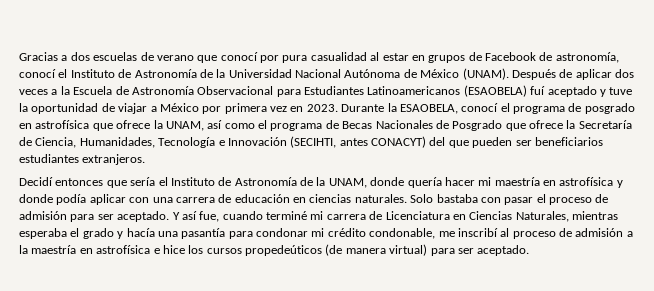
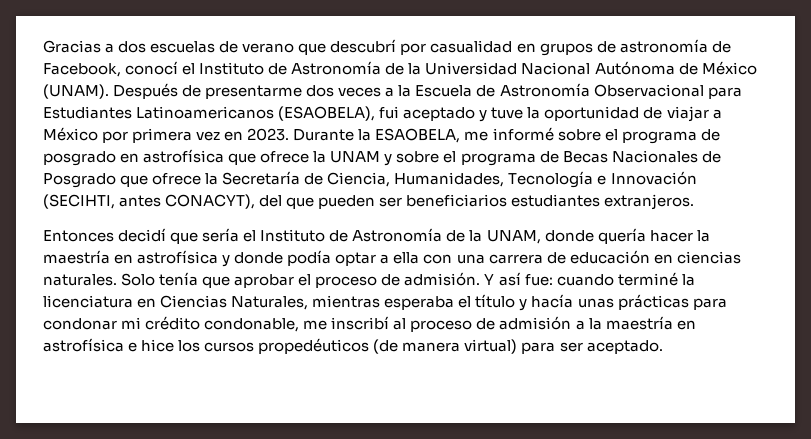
[220,52,619,63] conocí por pura casualidad al estar en grupos de Facebook de astronomía, -> [330,39,731,56] [43,63,121,77] descubrí por casualidad en grupos de astronomía de Facebook,
[575,69,612,80] aplicar -> [205,85,303,99] presentarme
[463,85,546,97] (ESAOBELA) fuí -> [278,106,400,121] (ESAOBELA), fui
[461,103,499,112] conocí -> [464,127,601,141] me informé sobre
[165,120,255,131] UNAM, así como -> [330,151,440,166] UNAM y sobre
[371,136,426,148] CONACYT) -> [165,194,256,209] CONACYT),
[19,177,104,186] Decidí entonces -> [43,228,167,242] Entonces decidí
[478,177,492,186] mi -> [696,230,710,242] la
[89,194,126,205] aplicar -> [335,252,420,266] optar a ella
[436,194,609,205] [19,211,170,222] bastaba con pasar el proceso de admisión para ser aceptado. -> [159,272,481,288] tenía que aprobar el proceso de admisión.
[199,211,220,222] fue, -> [524,274,553,286] fue:
[310,211,450,220] mi carrera de Licenciatura -> [681,274,695,286] [43,295,133,308] la licenciatura
[82,228,114,239] grado -> [475,294,516,308] título
[157,228,226,239] una pasantía -> [577,294,689,310] unas prácticas
[245,245,322,256] propedeúticos -> [258,338,370,354] propedéuticos

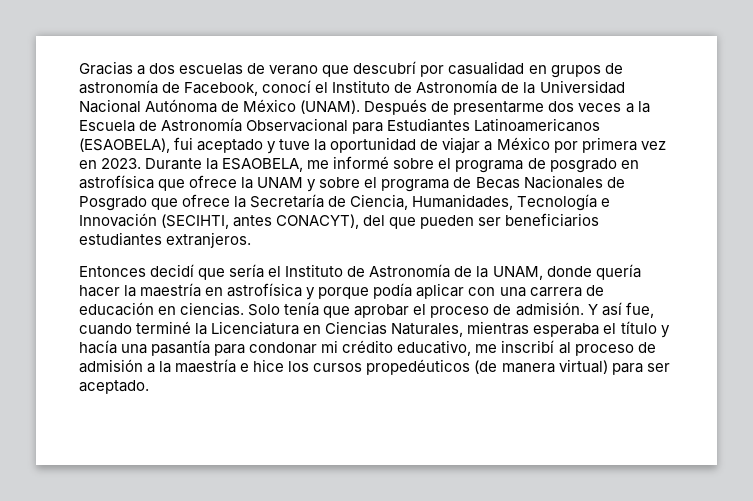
[234,250,420,266] donde podía optar a ella -> [318,283,465,299] porque podía aplicar
[676,251,741,264] [43,274,117,286] ciencias naturales. -> [180,302,245,316] ciencias.
[524,274,553,286] fue: -> [625,302,654,318] fue,
[43,295,133,308] licenciatura -> [211,321,300,335] Licenciatura
[577,294,689,310] unas prácticas -> [121,340,211,356] una pasantía
[204,318,300,332] condonable, -> [397,340,472,356] educativo,
[676,320,696,330] [43,338,124,352] en astrofísica -> (237, 366) none

